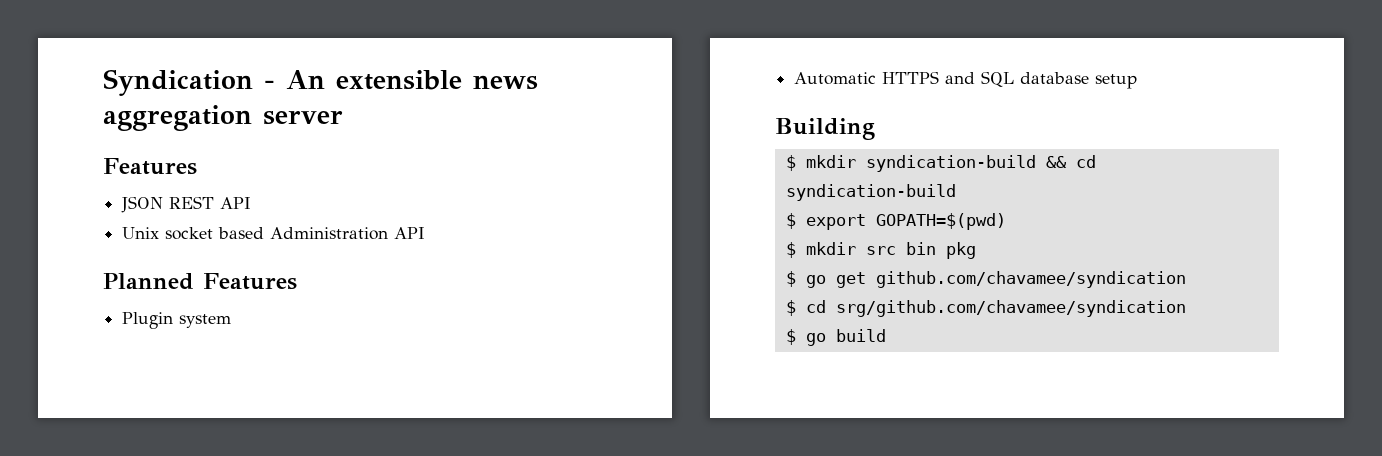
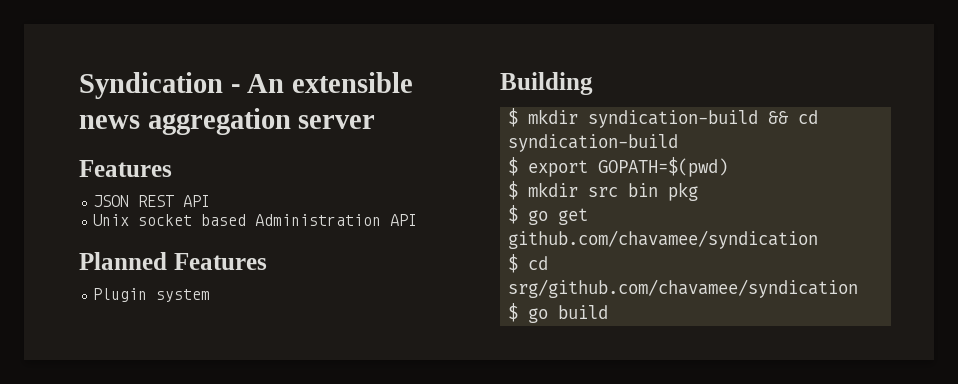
[794,71,1138,89] // Automatic HTTPS and SQL database setup -> (211, 295) none

